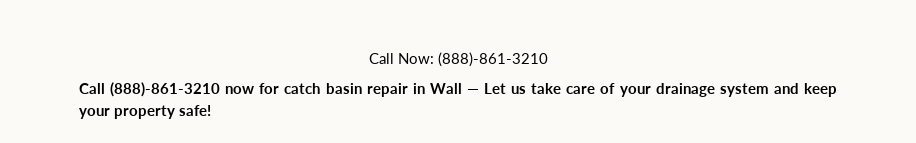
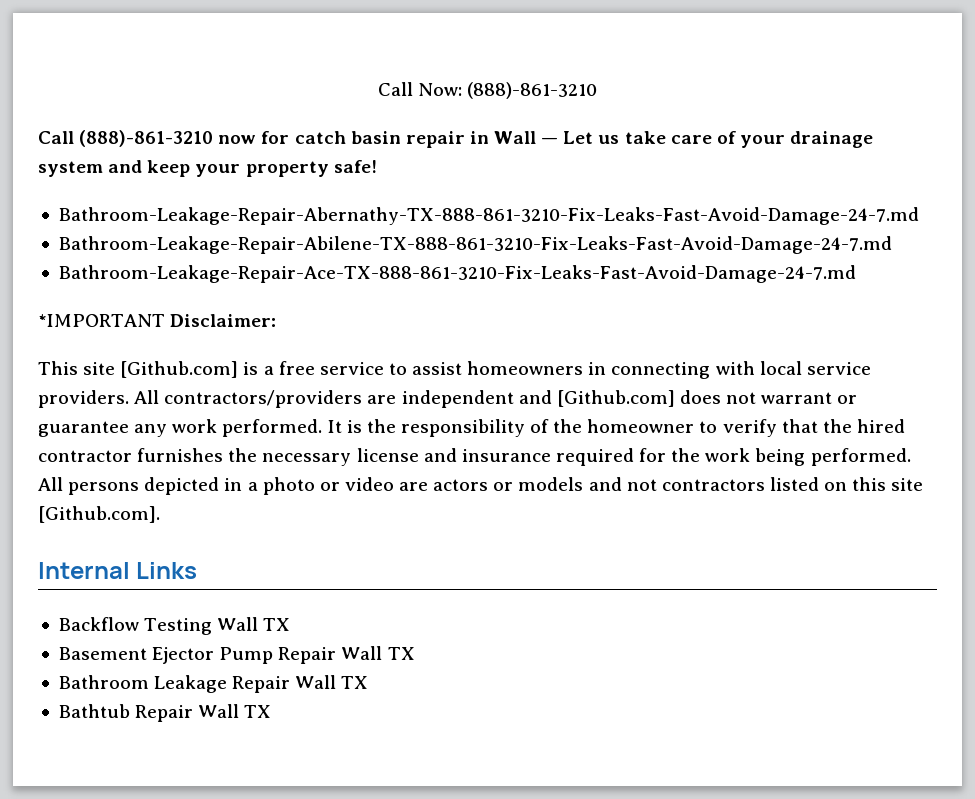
(211, 110) none -> [58,207,919,225] [58,236,892,254] [58,265,856,283] [38,314,277,327] [38,361,871,379] [38,390,858,408] [38,419,905,437] [38,448,911,466] [38,477,924,495] [38,506,160,523] [38,562,198,579] [58,617,291,635] [58,646,415,664] [58,675,369,693] [58,704,272,722] // Bathroom-Leakage-Repair-Abernathy-TX-888-861-3210-Fix-Leaks-Fast-Avoid-Damage-24-7.md // Bathroom-Leakage-Repair-Abilene-TX-888-861-3210-Fix-Leaks-Fast-Avoid-Damage-24-7.md // Bathroom-Leakage-Repair-Ace-TX-888-861-3210-Fix-Leaks-Fast-Avoid-Damage-24-7.md // *IMPORTANT Disclaimer: // This site [Github.com] is a free service to assist homeowners in connecting with local service providers. All contractors/providers are independent and [Github.com] does not warrant or guarantee any work performed. It is the responsibility of the homeowner to verify that the hired contractor furnishes the necessary license and insurance required for the work being performed. All persons depicted in a photo or video are actors or models and not contractors listed on this site [Github.com]. // Internal Links // Backflow Testing Wall TX // Basement Ejector Pump Repair Wall TX // Bathroom Leakage Repair Wall TX // Bathtub Repair Wall TX

